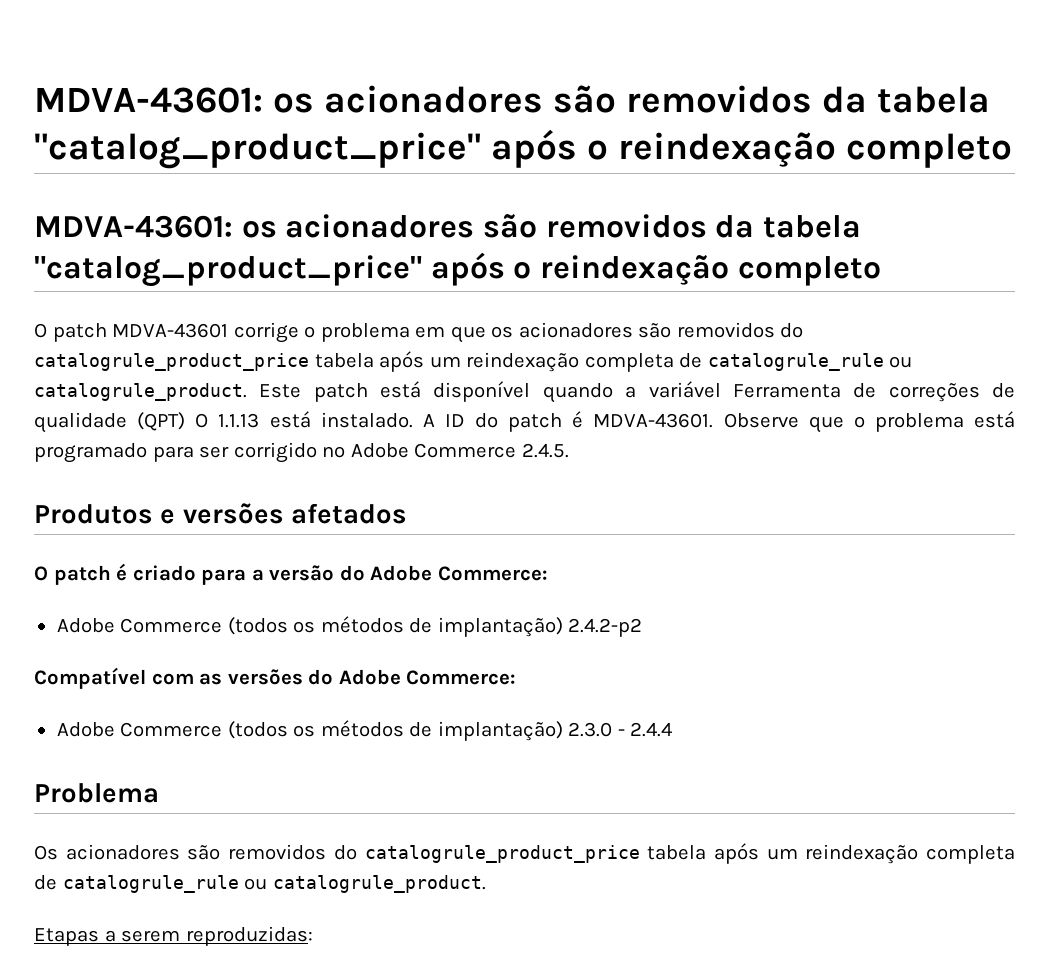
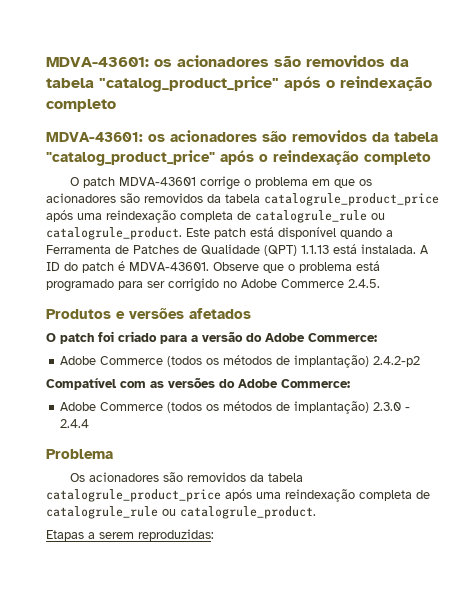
[780,323,804,338] [34,351,461,372] do catalogrule_product_price tabela após um -> [207,193,439,206] [46,210,102,222] da tabela catalogrule_product_price após uma
[648,381,721,398] variável -> (393, 233) none
[888,383,1016,402] [34,412,209,433] correções de qualidade (QPT) O -> [133,244,297,256] Patches de Qualidade (QPT)
[320,412,413,428] instalado. -> [361,244,416,254] instalada.
[116,563,128,581] é -> [98,331,114,342] foi
[333,843,798,864] do catalogrule_product_price tabela após um -> [249,473,303,482] [46,489,281,502] da tabela catalogrule_product_price após uma

